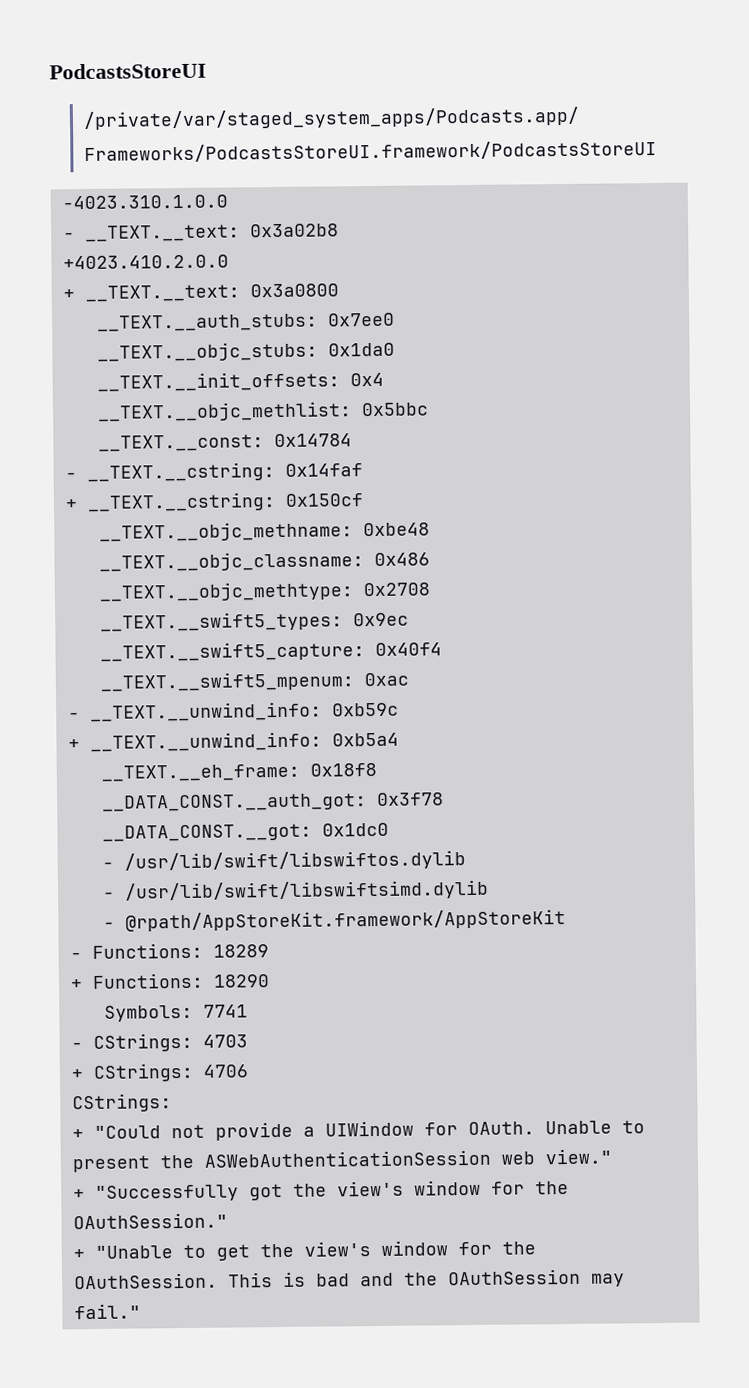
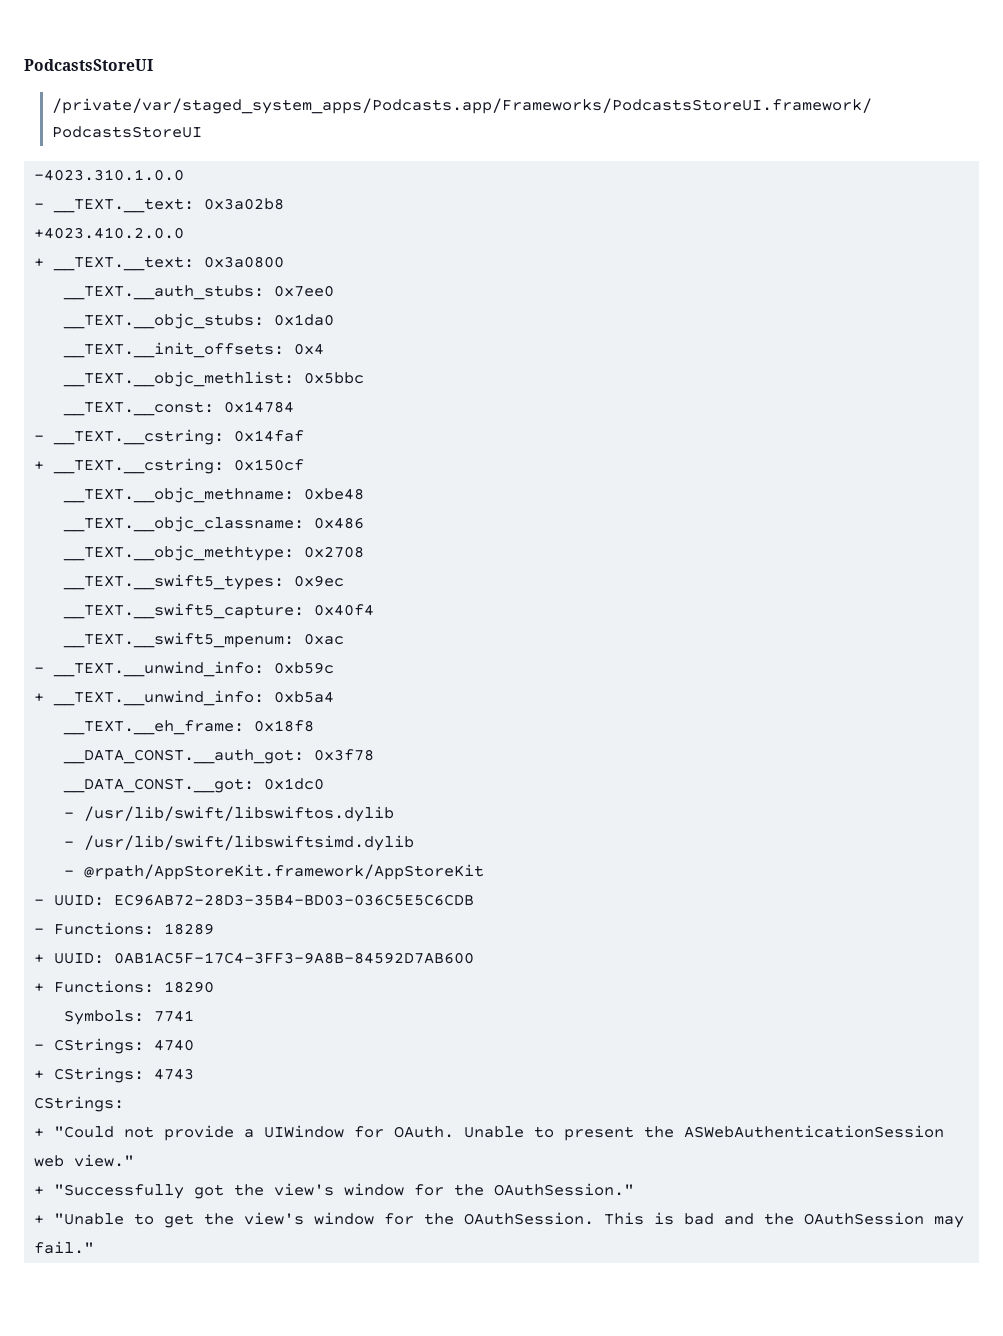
(566, 920) none -> [33,894,474,906] // - UUID: EC96AB72-28D3-35B4-BD03-036C5E5C6CDB
(269, 951) none -> [33,952,474,964] // + UUID: 0AB1AC5F-17C4-3FF3-9A8B-84592D7AB600
[203,1034,248,1048] 4703 -> [153,1039,194,1051] 4740
[203,1064,249,1078] 4706 -> [153,1068,194,1080] 4743

